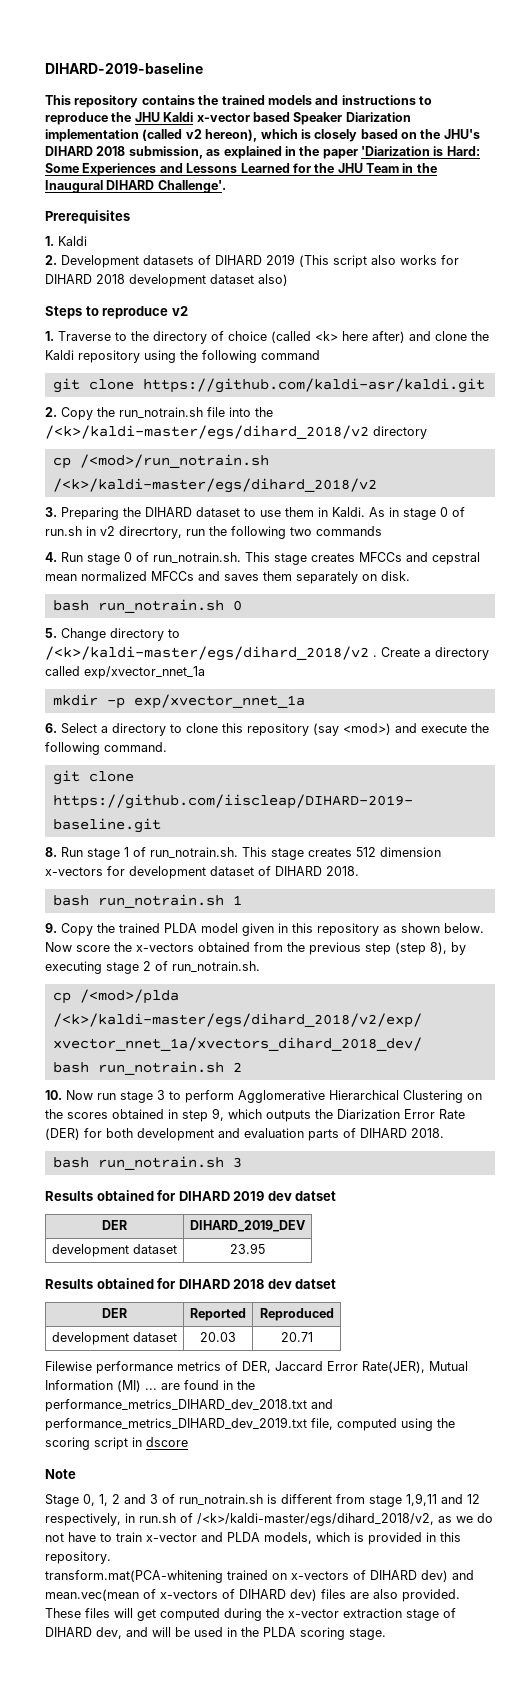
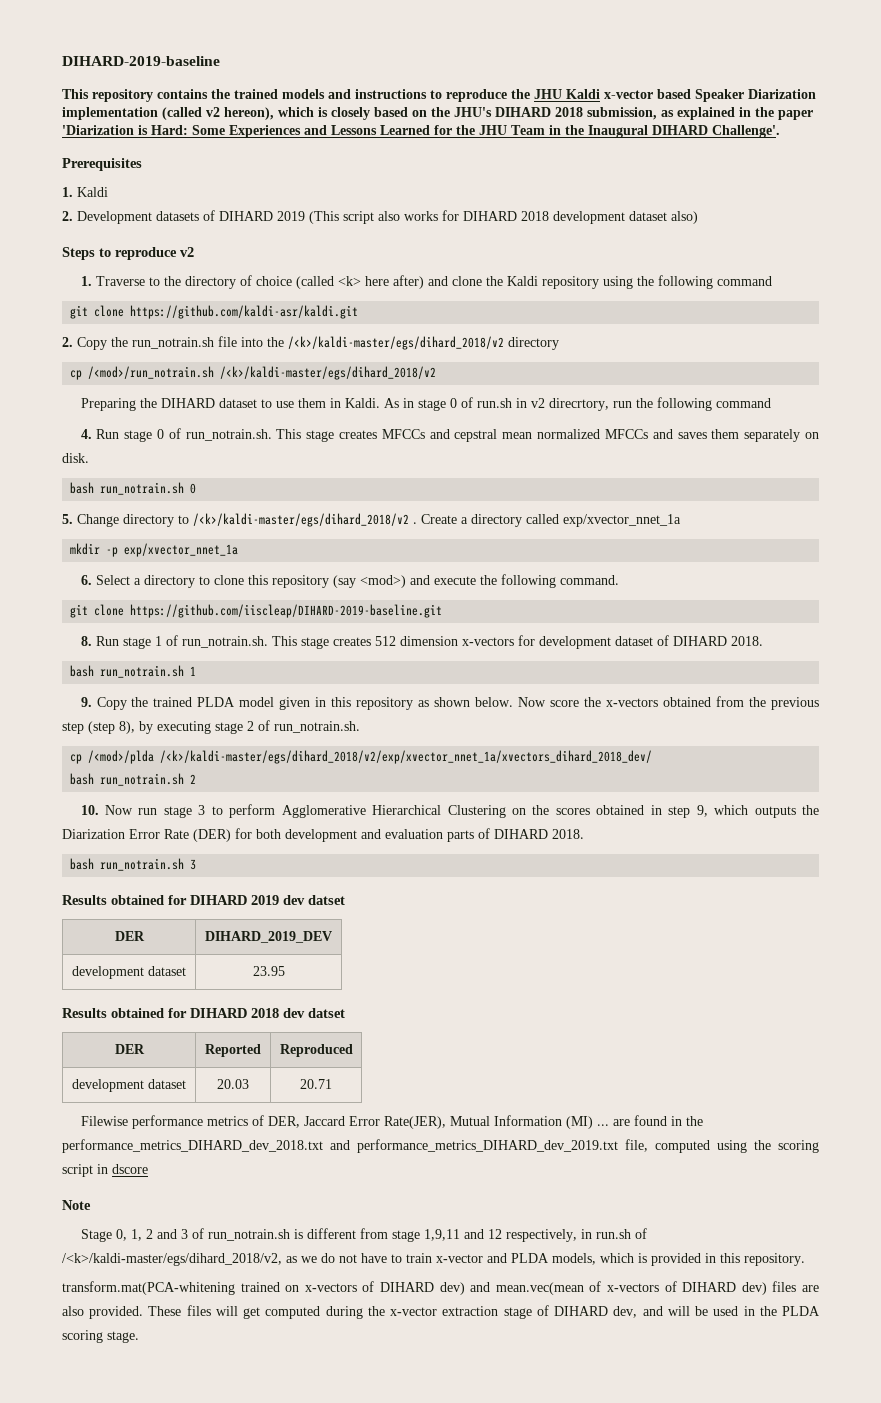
[45,507,57,517] 3. -> (437, 373) none
[290,526,382,536] two commands -> [715,398,771,408] command

